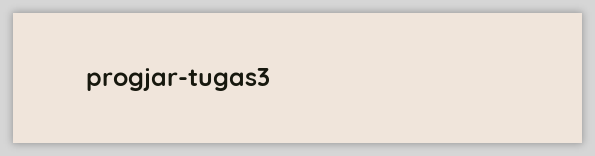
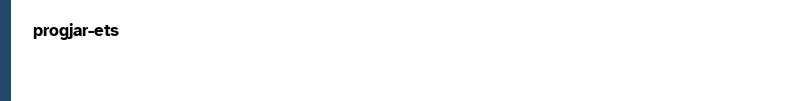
[86,68,270,91] progjar-tugas3 -> [33,23,119,40] progjar-ets

